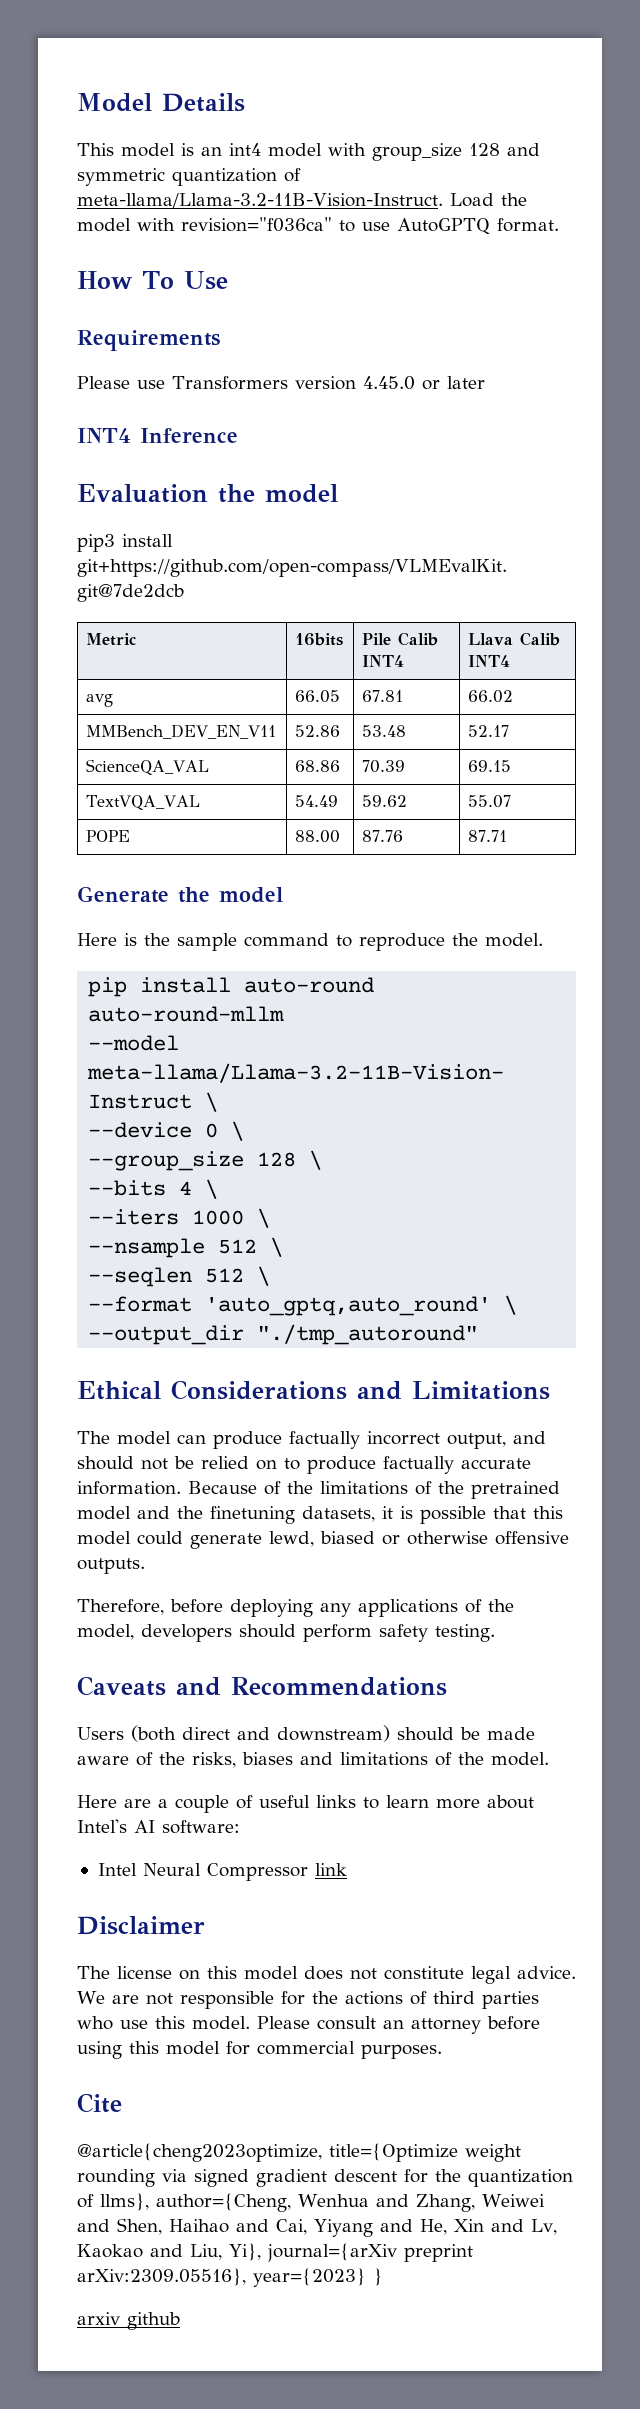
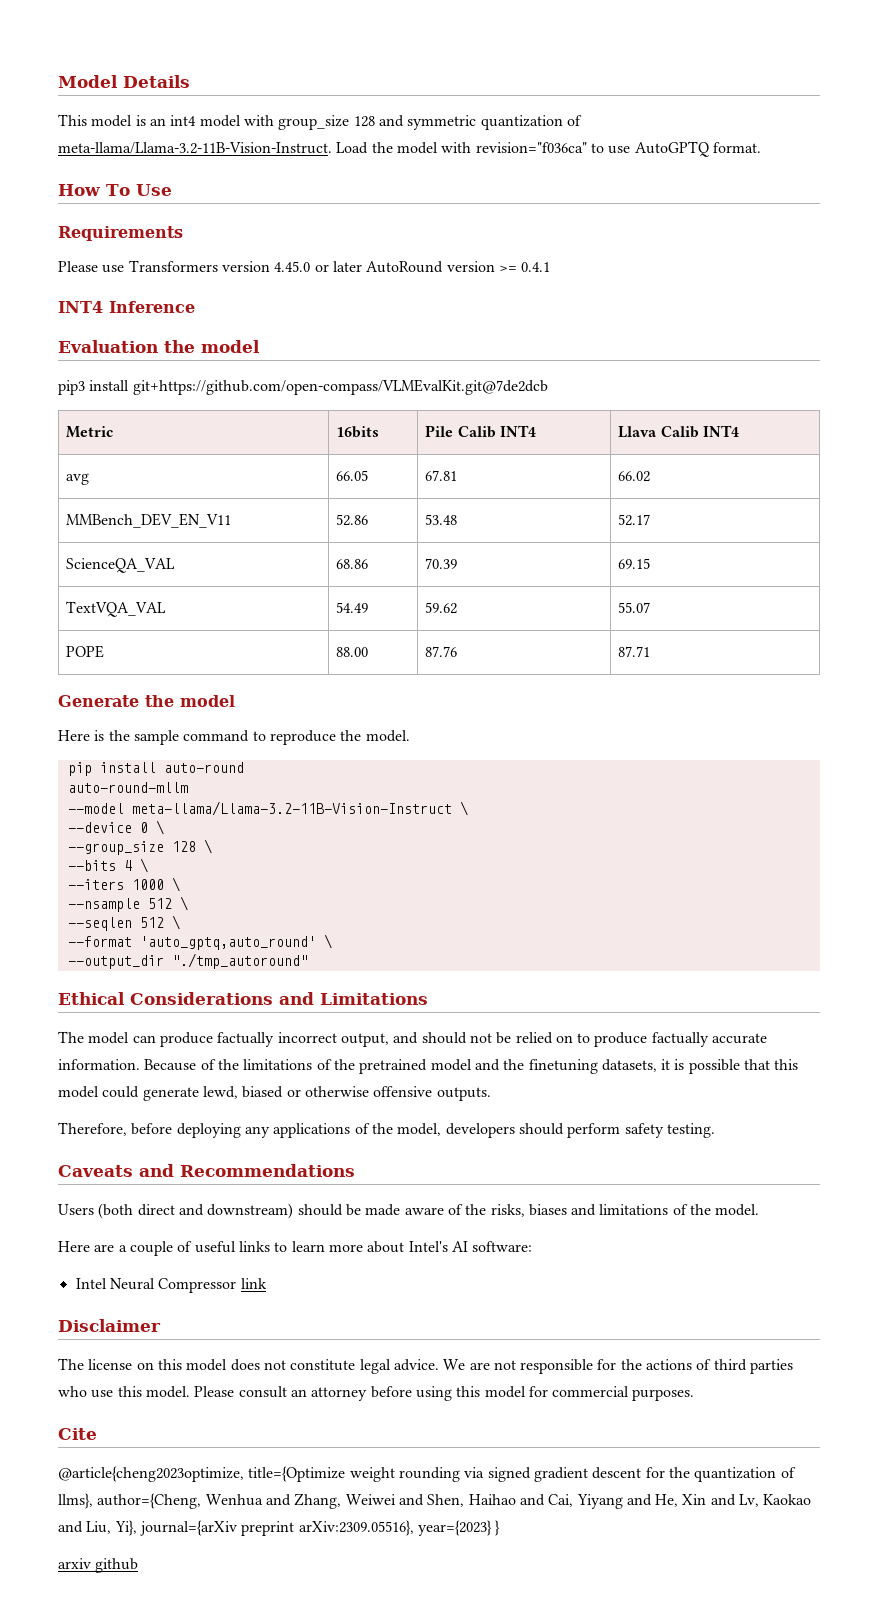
(485, 382) none -> [366,261,551,273] AutoRound version >= 0.4.1

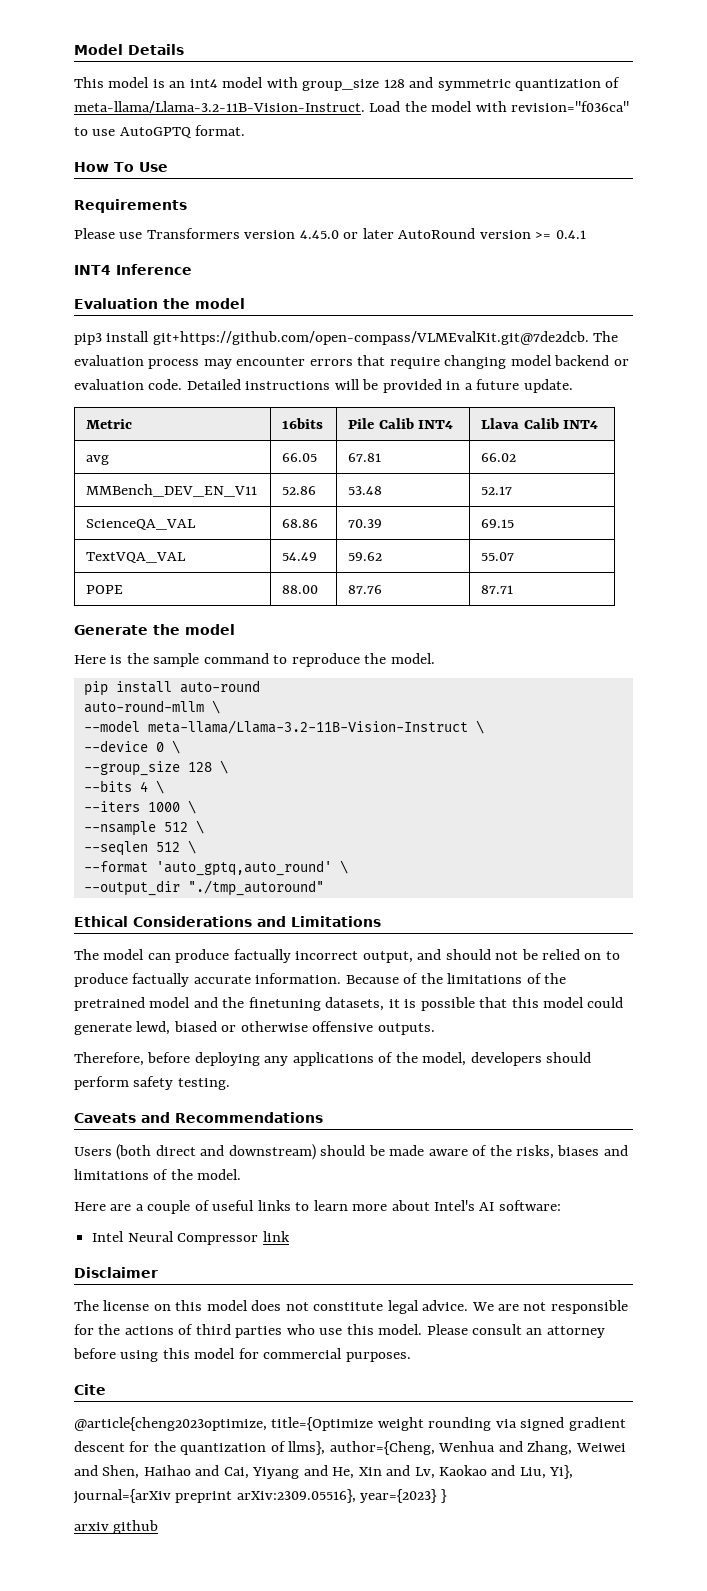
[132,379,548,395] git+https://github.com/open-compass/VLMEvalKit.git@7de2dcb -> [152,331,619,345] [74,355,629,369] [74,379,573,393] git+https://github.com/open-compass/VLMEvalKit.git@7de2dcb. The evaluation process may encounter errors that require changing model backend or evaluation code. Detailed instructions will be provided in a future update.
(188, 787) none -> [211,700,220,714] \

